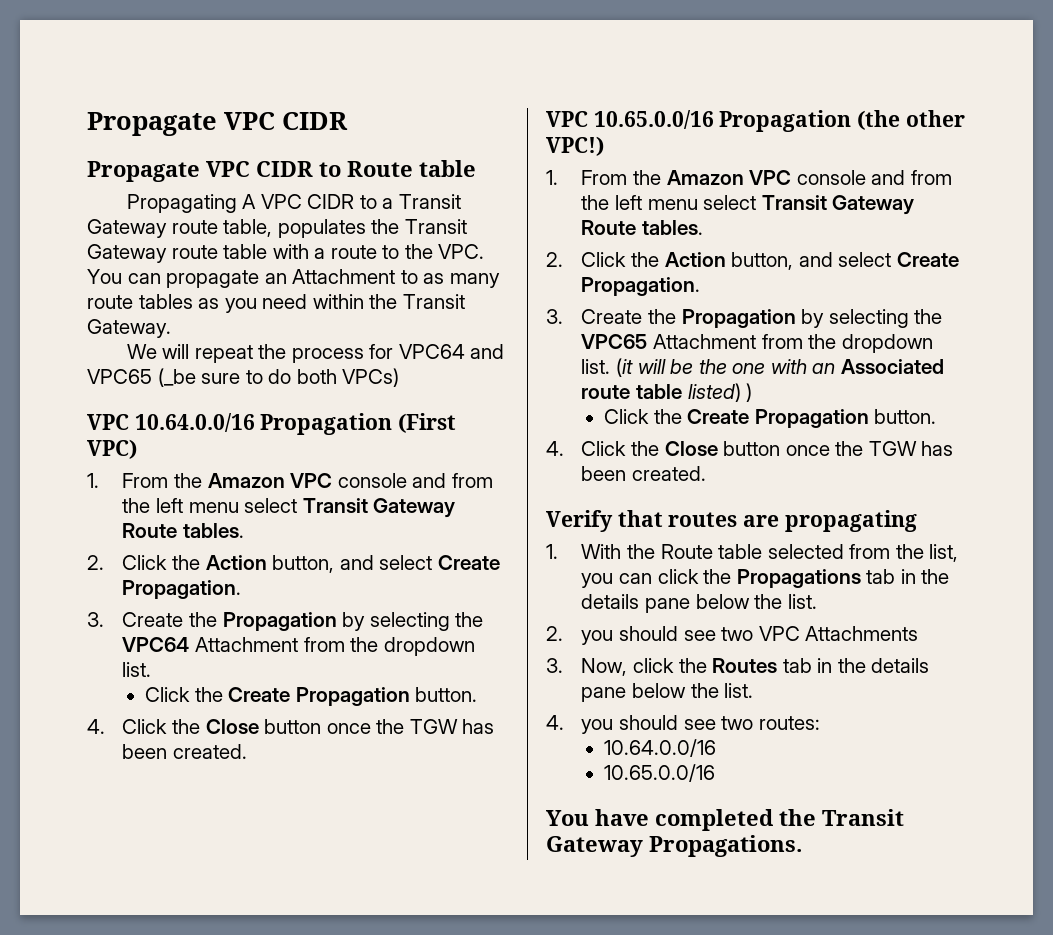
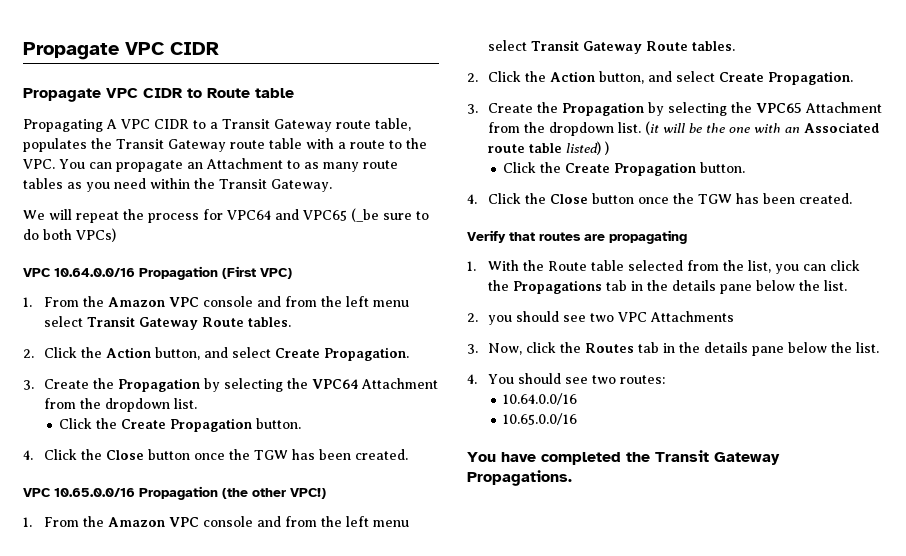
[581,719,614,734] you -> [487,374,514,384] You

